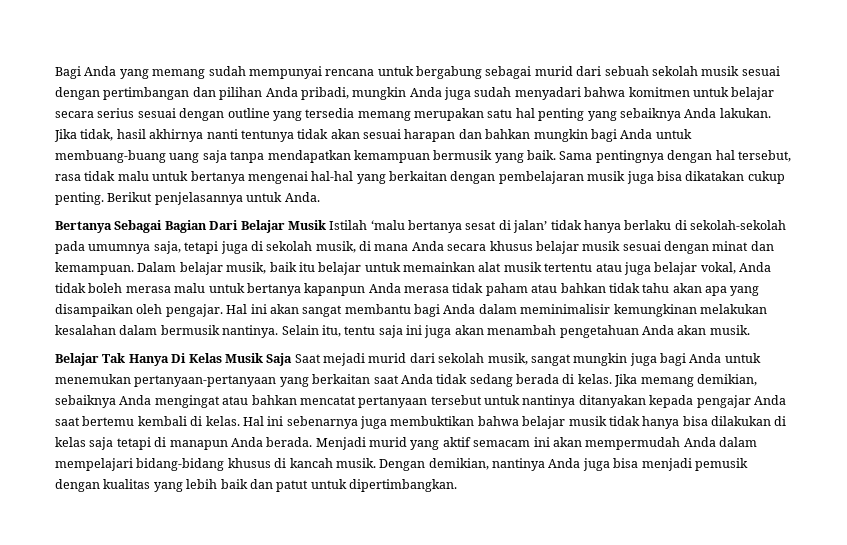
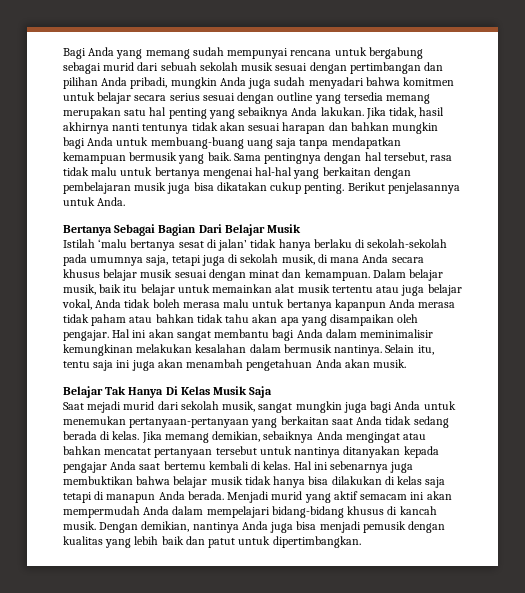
(326, 225) none -> (302, 228) //
(293, 359) none -> (273, 392) //

